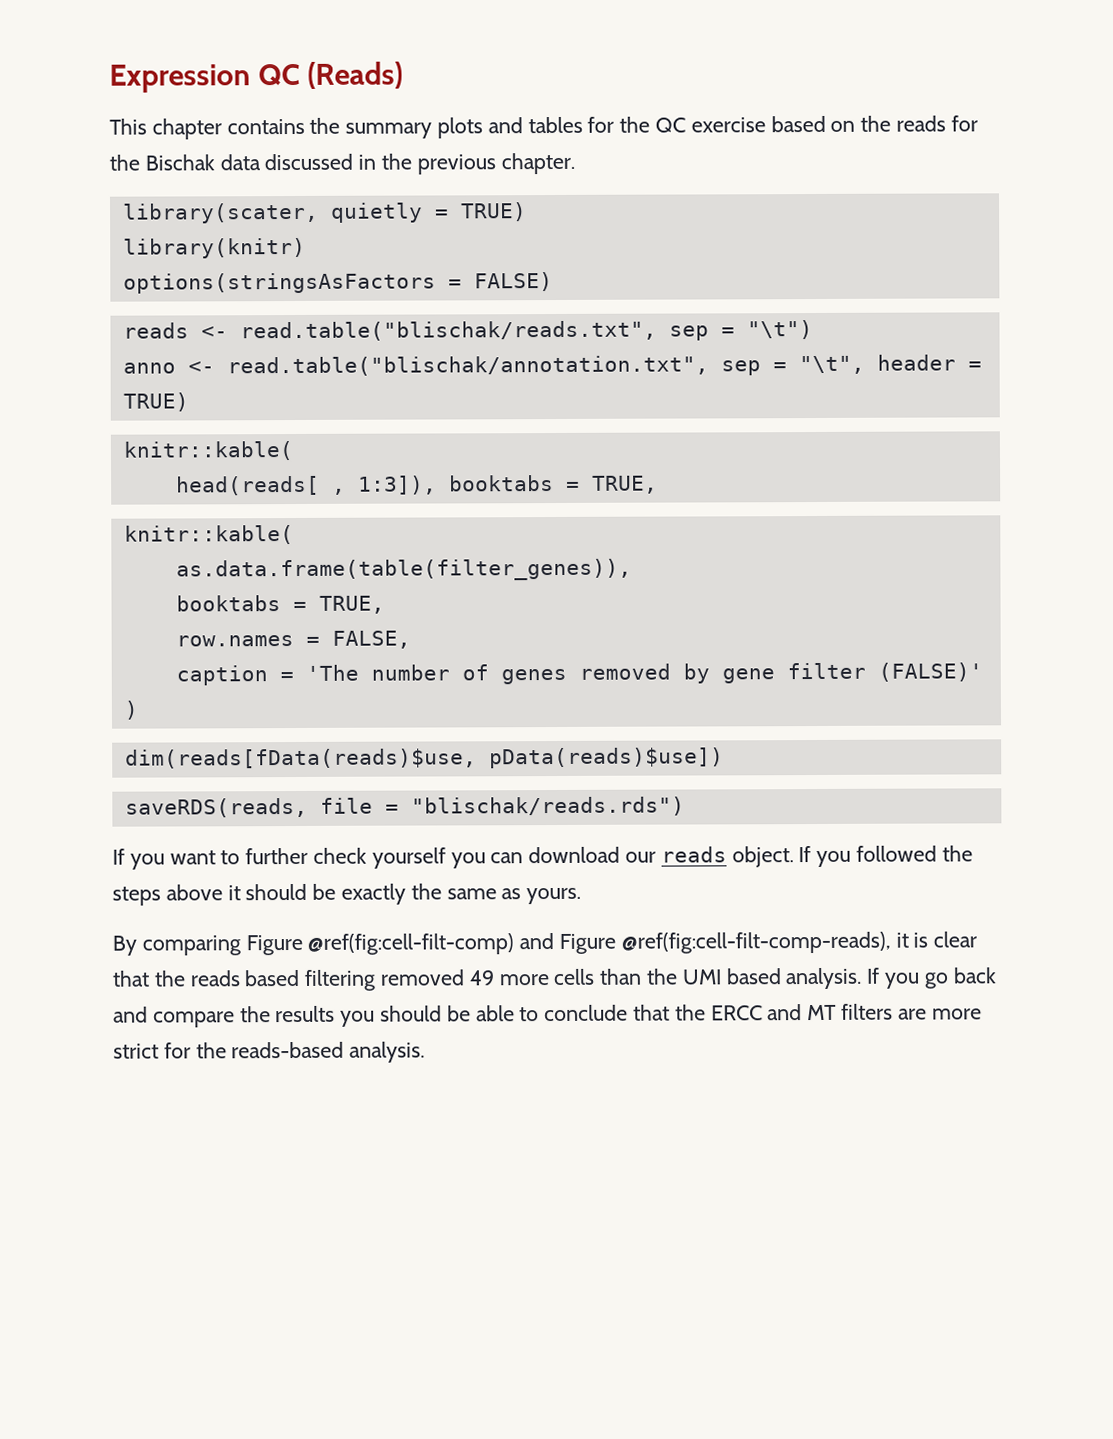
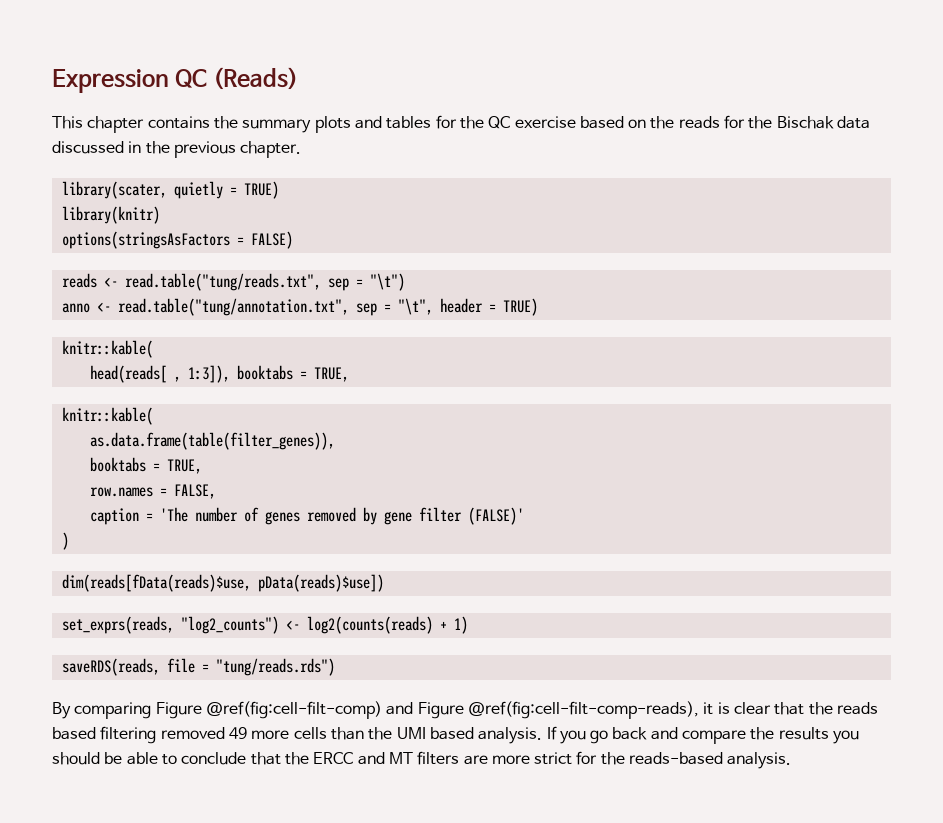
[239,320,657,342] read.table("blischak/reads.txt", -> [124,273,321,291] read.table("tung/reads.txt",
[226,355,709,377] read.table("blischak/annotation.txt", -> [117,298,349,316] read.table("tung/annotation.txt",
[124,796,685,818] [112,845,973,870] [112,883,582,906] saveRDS(reads, file = "blischak/reads.rds") // If you want to further check yourself you can download our reads object. If you followed the steps above it should be exactly the same as yours. -> [61,616,468,634] [61,658,335,676] set_exprs(reads, "log2_counts") <- log2(counts(reads) + 1) // saveRDS(reads, file = "tung/reads.rds")

